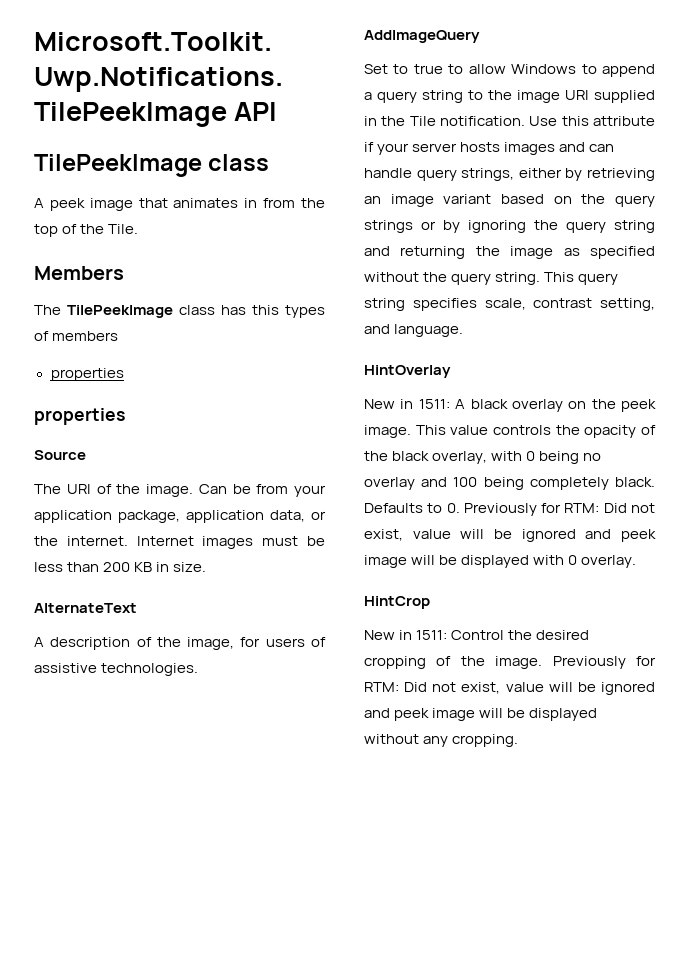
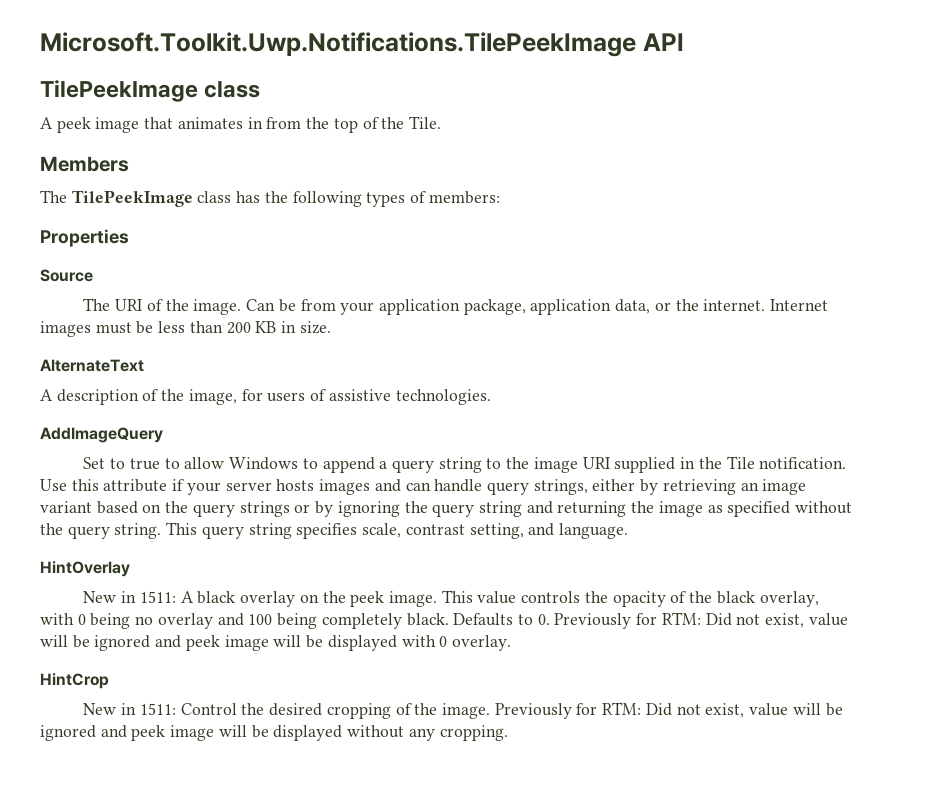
[252,305,325,318] [34,331,119,341] [50,368,124,381] [34,408,125,425] this types of members // properties // properties -> [264,191,500,207] [40,229,129,247] the following types of members: // Properties

